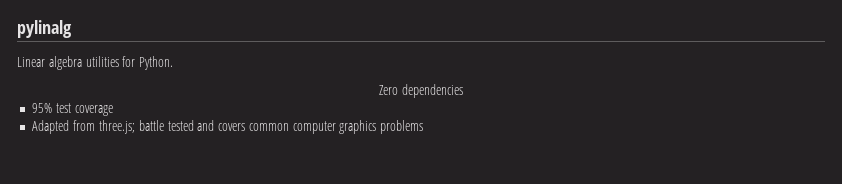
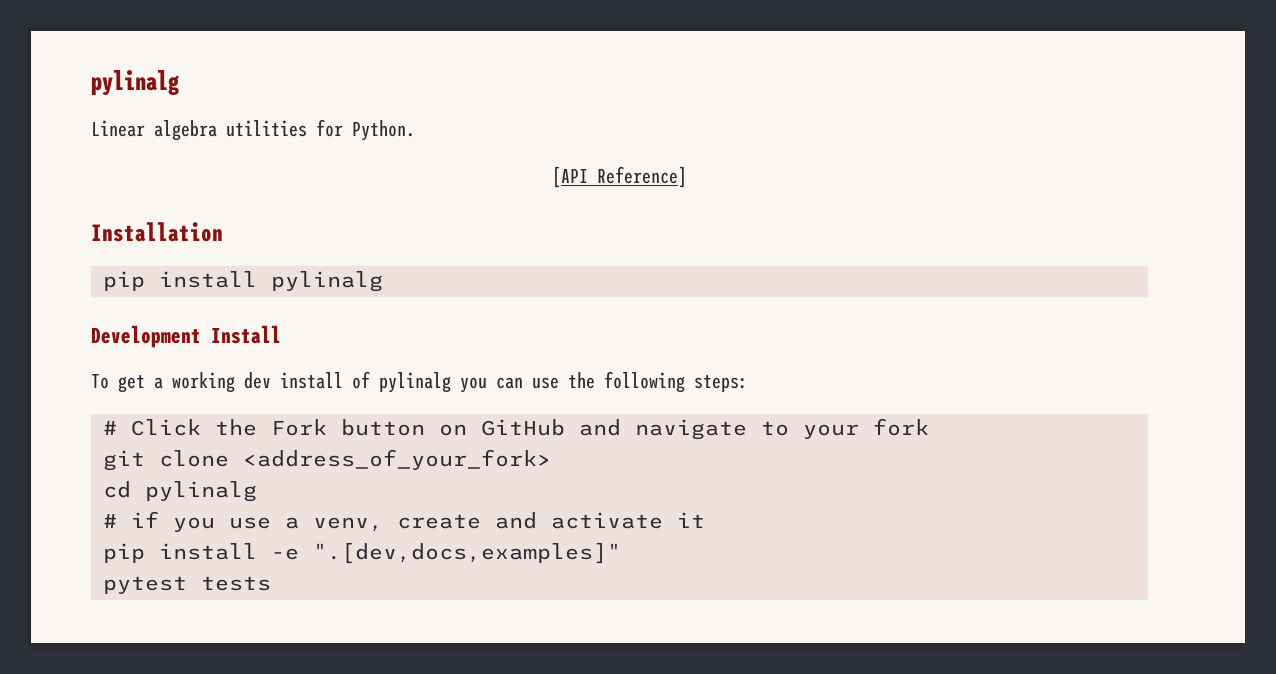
[379,84,463,98] [32,103,113,116] [32,120,424,134] Zero dependencies // 95% test coverage // Adapted from three.js; battle tested and covers common computer graphics problems -> [552,166,687,188] [91,222,223,242] [103,271,383,292] [91,325,281,348] [91,371,748,393] [103,418,929,440] [103,449,551,471] [103,481,257,502] [103,511,705,532] [103,542,621,564] [103,576,271,594] [API Reference] // Installation // pip install pylinalg // Development Install // To get a working dev install of pylinalg you can use the following steps: // # Click the Fork button on GitHub and navigate to your fork // git clone <address_of_your_fork> // cd pylinalg // # if you use a venv, create and activate it // pip install -e ".[dev,docs,examples]" // pytest tests

